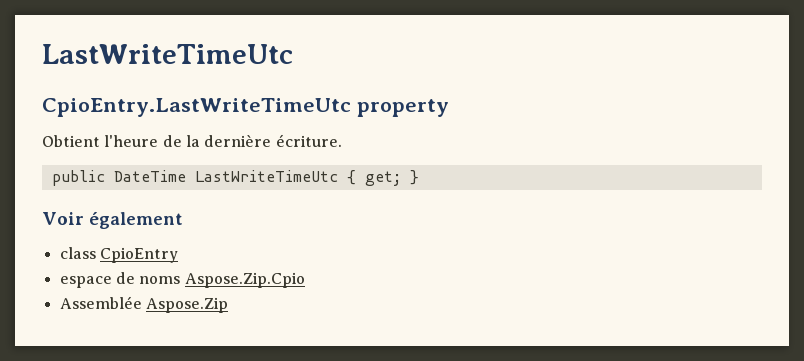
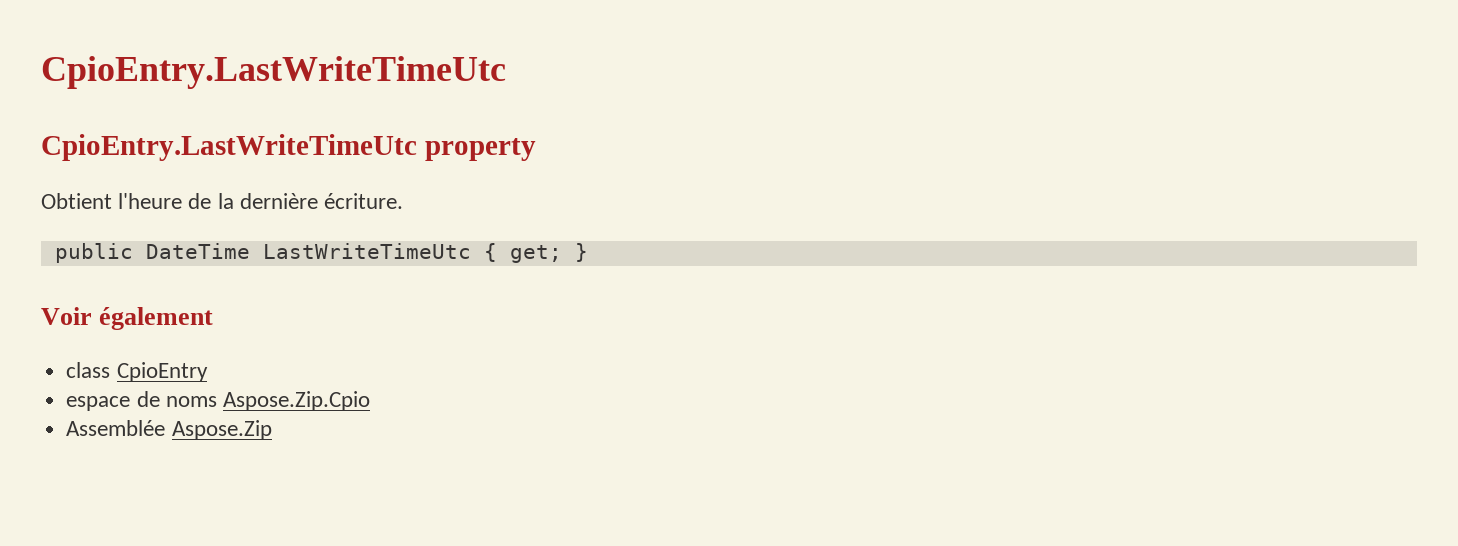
[42,44,293,64] LastWriteTimeUtc -> [41,56,506,89] CpioEntry.LastWriteTimeUtc

